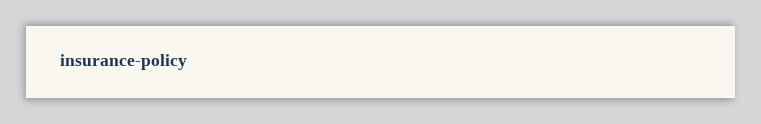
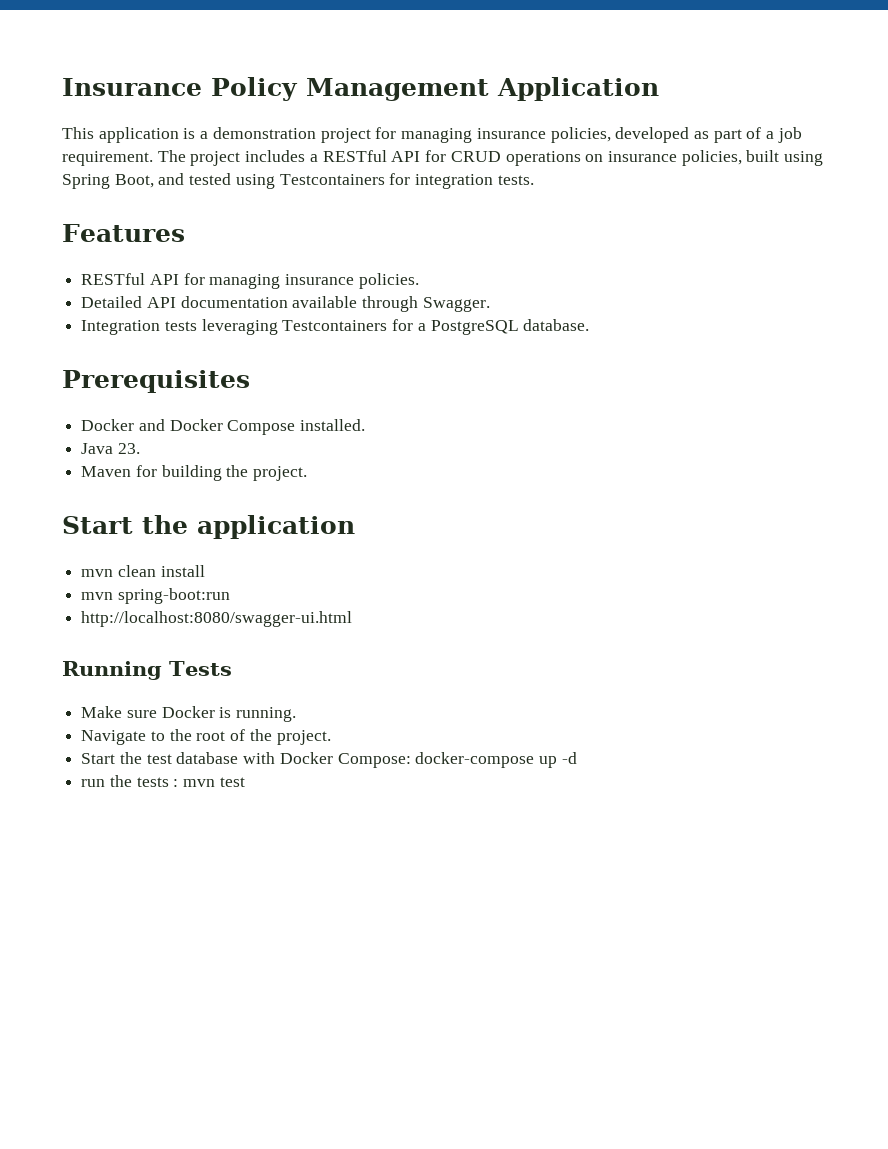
[60,54,187,70] insurance-policy -> [62,77,659,101] [62,127,802,143] [62,150,824,166] [62,173,534,189] [62,224,185,242] [81,273,419,289] [81,296,490,312] [81,319,590,335] [62,370,250,393] [81,419,366,435] [81,443,140,454] [81,465,308,481] [62,515,355,539] [81,565,205,577] [81,588,230,604] [81,611,353,627] [62,661,232,680] [81,706,297,722] [81,729,331,745] [81,752,577,768] [81,775,245,787] Insurance Policy Management Application // This application is a demonstration project for managing insurance policies, developed as part of a job requirement. The project includes a RESTful API for CRUD operations on insurance policies, built using Spring Boot, and tested using Testcontainers for integration tests. // Features // RESTful API for managing insurance policies. // Detailed API documentation available through Swagger. // Integration tests leveraging Testcontainers for a PostgreSQL database. // Prerequisites // Docker and Docker Compose installed. // Java 23. // Maven for building the project. // Start the application // mvn clean install // mvn spring-boot:run // http://localhost:8080/swagger-ui.html // Running Tests // Make sure Docker is running. // Navigate to the root of the project. // Start the test database with Docker Compose: docker-compose up -d // run the tests : mvn test

